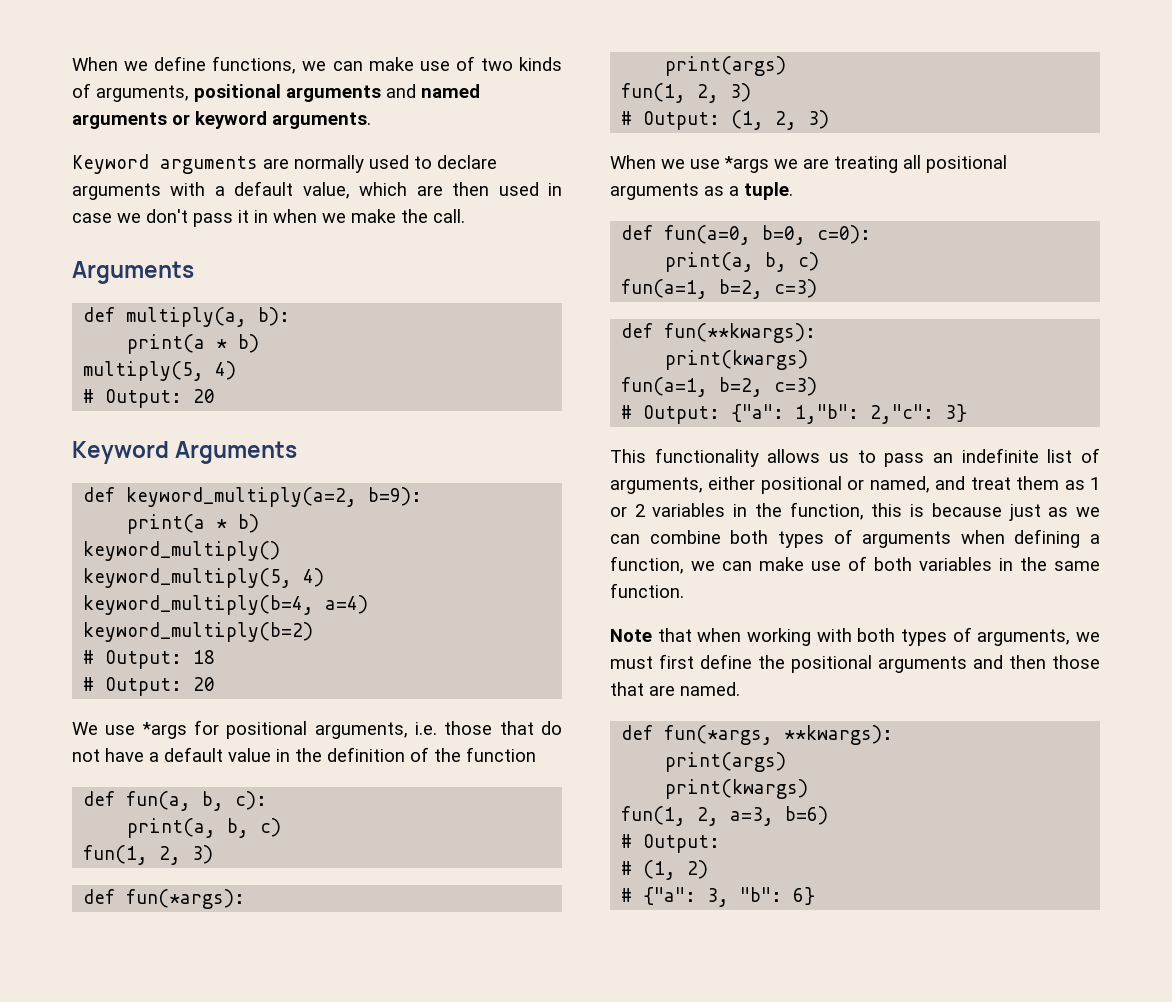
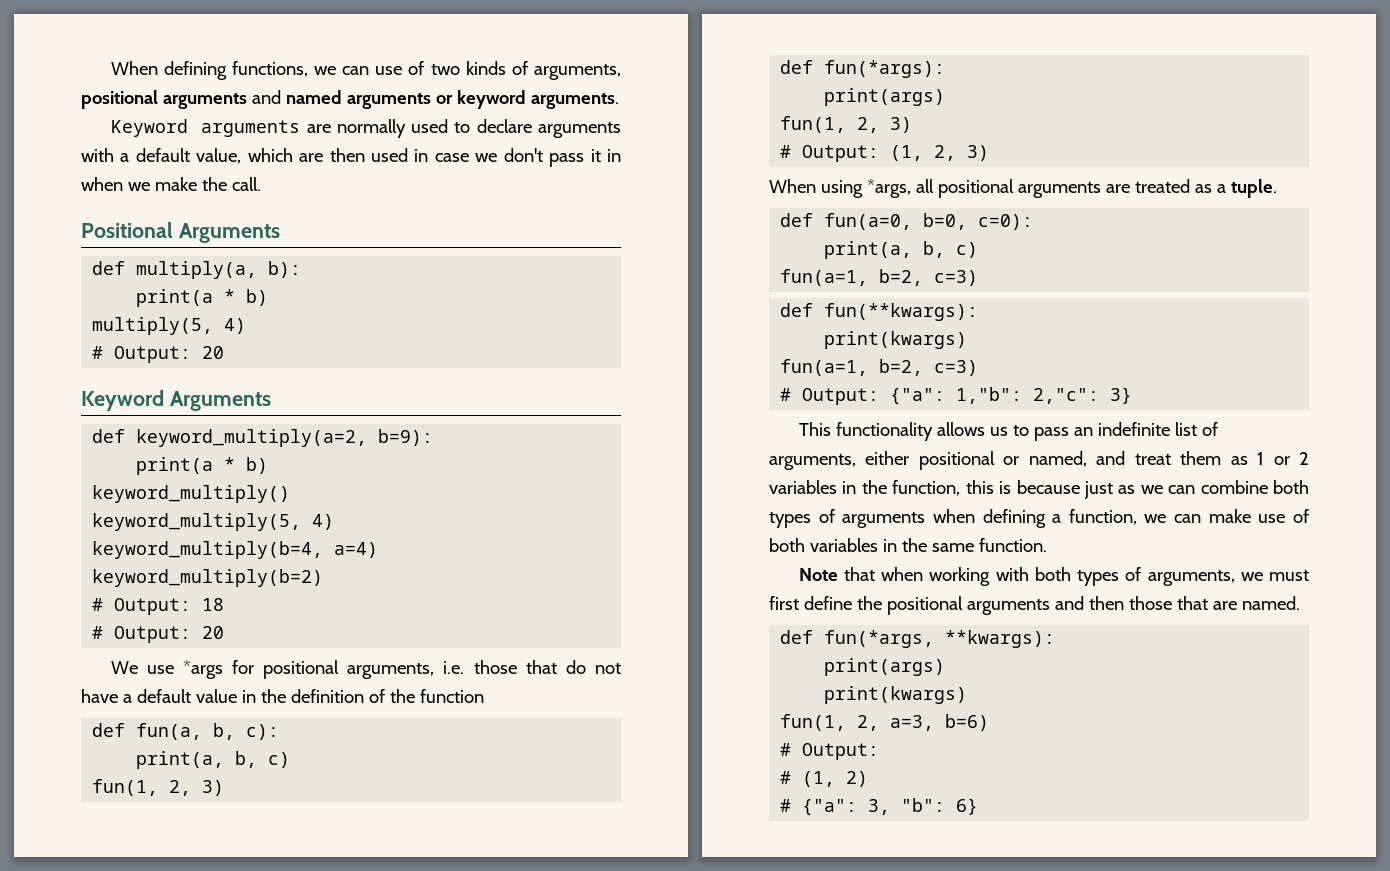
[72,56,207,71] When we define -> [110,61,227,80] When defining
[368,57,414,71] make -> (370, 70) none
(465, 216) none -> [81,222,173,238] Positional
[661,156,898,173] we use *args we are treating -> [820,179,911,198] using *args,
(699, 191) none -> [1105,179,1190,193] are treated

